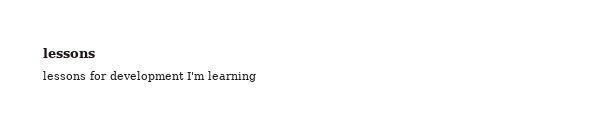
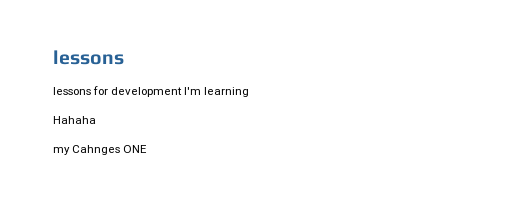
(256, 76) none -> [53,116,96,124] [53,145,148,155] // Hahaha // my Cahnges ONE

